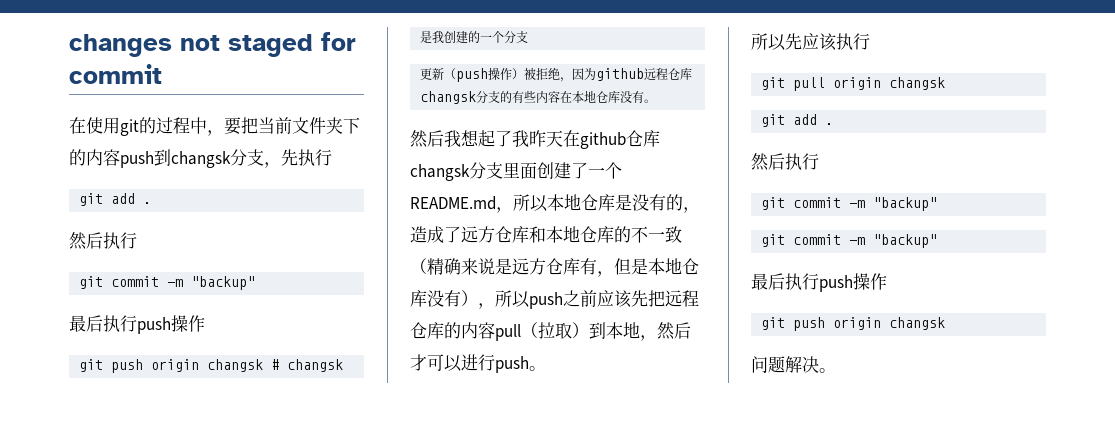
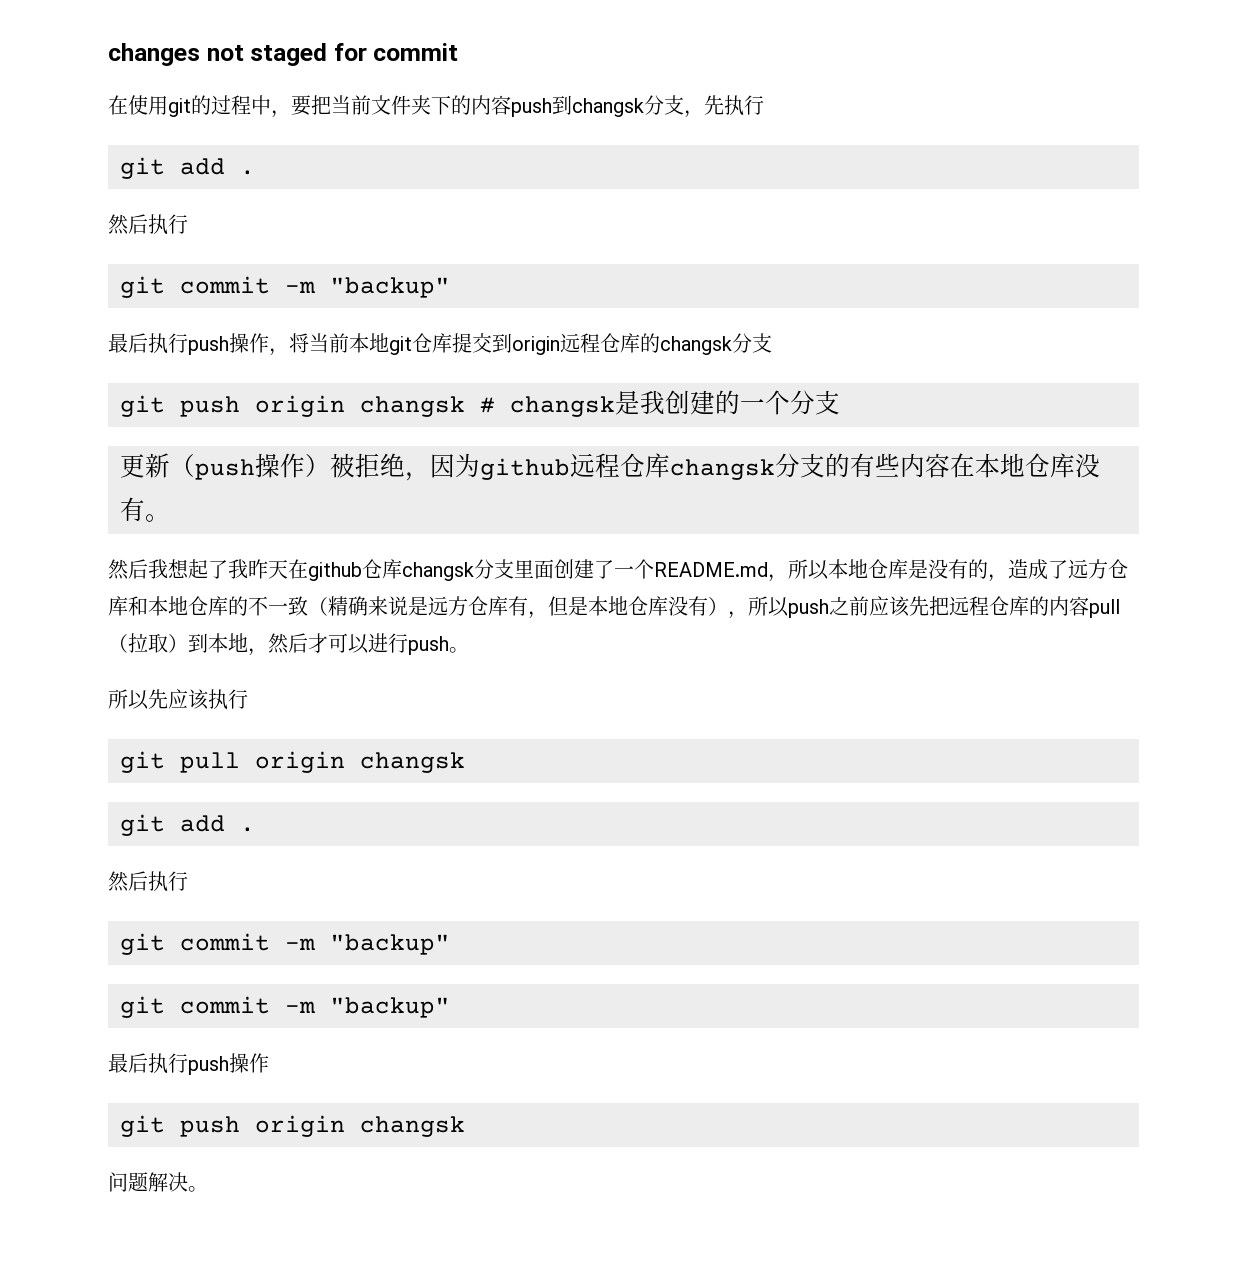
(205, 323) none -> [269,333,772,356] ，将当前本地git仓库提交到origin远程仓库的changsk分支

